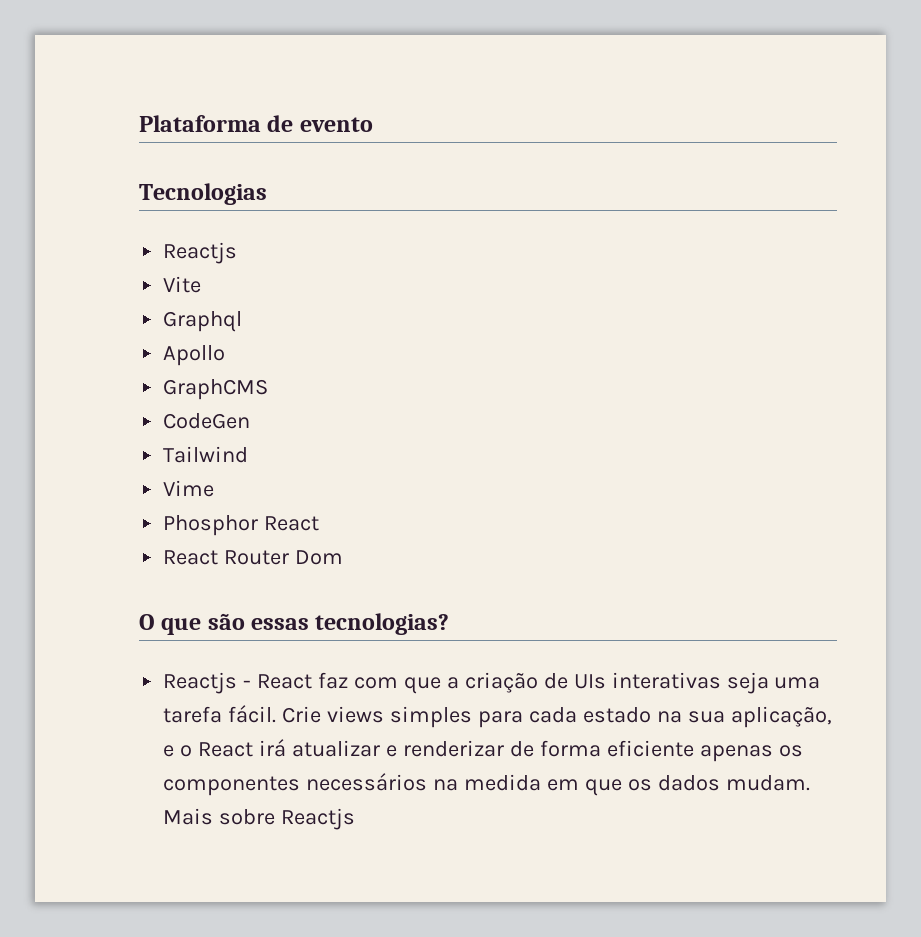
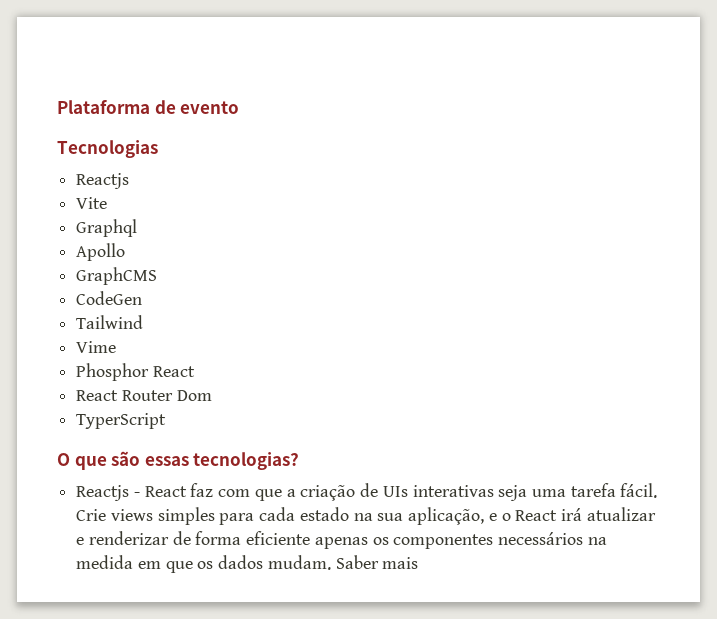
(344, 557) none -> [76,413,167,429] // TyperScript
[163,808,356,830] Mais sobre Reactjs -> [335,555,419,569] Saber mais

